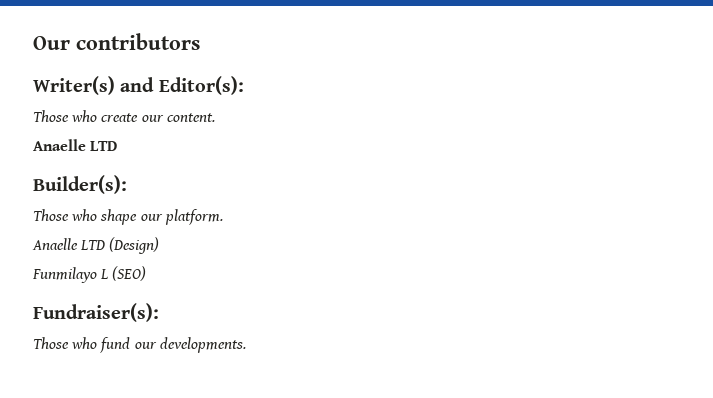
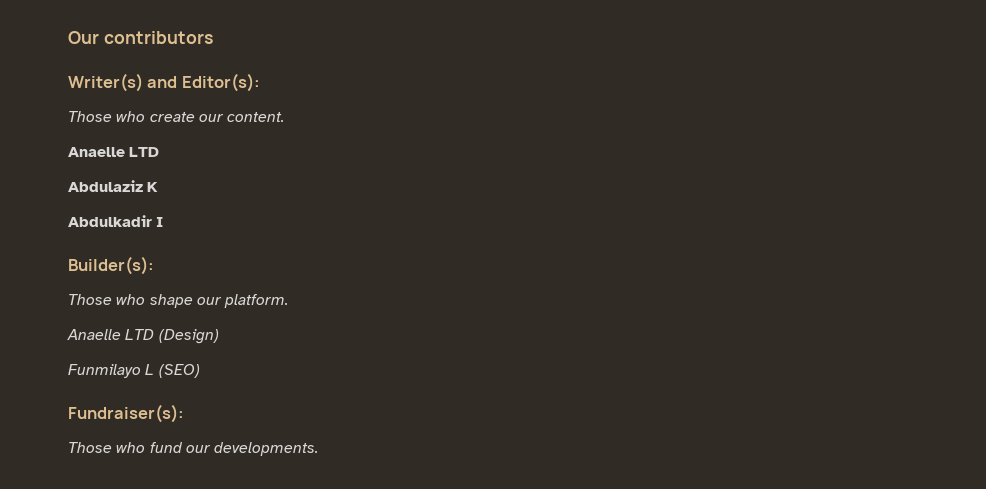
(118, 146) none -> [68,180,159,192] [68,215,164,227] // Abdulaziz K // Abdulkadir I

